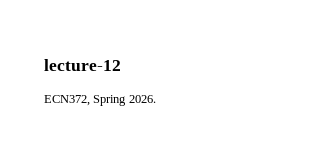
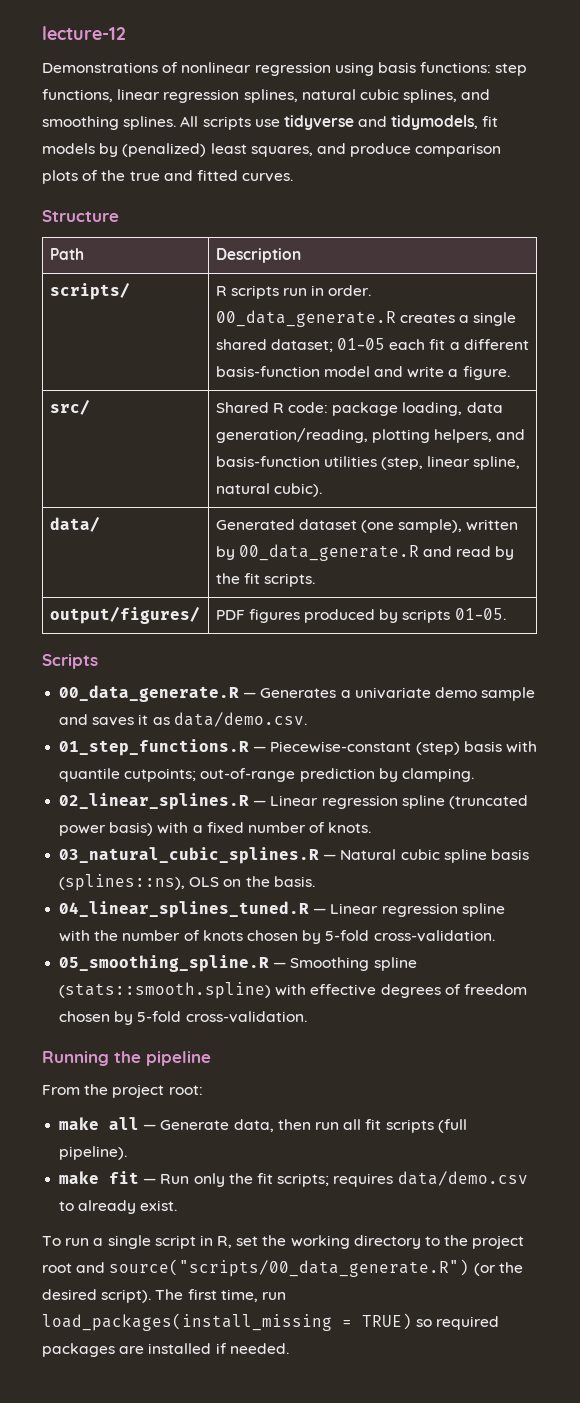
[44,95,156,106] ECN372, Spring 2026. -> [42,62,528,76] [42,89,491,103] [42,115,499,130] [42,143,502,157] [42,170,294,184] [42,210,119,222] [49,248,84,260] [215,248,301,263] [49,283,130,300] [215,285,372,299] [215,310,517,327] [215,338,529,352] [215,366,510,380] [49,400,90,415] [215,402,503,416] [215,428,526,443] [215,456,521,470] [215,483,322,497] [49,517,100,532] [215,519,519,533] [215,544,515,561] [215,573,316,587] [49,607,200,624] [215,608,506,623] [42,654,98,669] [59,685,536,702] [59,712,307,727] [59,739,537,756] [59,768,474,782] [59,793,528,810] [59,822,372,836] [59,847,529,864] [59,874,315,891] [59,901,505,918] [59,930,495,944] [59,955,417,972] [59,982,527,999] [59,1011,307,1025] [42,1051,211,1066] [42,1084,203,1098] [59,1117,467,1133] [59,1146,128,1160] [59,1171,528,1187] [59,1200,178,1214] [42,1235,525,1249] [42,1259,523,1277] [42,1289,286,1303] [42,1313,500,1331] [42,1343,289,1357] Demonstrations of nonlinear regression using basis functions: step functions, linear regression splines, natural cubic splines, and smoothing splines. All scripts use tidyverse and tidymodels, fit models by (penalized) least squares, and produce comparison plots of the true and fitted curves. // Structure // Path | Description // scripts/ | R scripts run in order. 00_data_generate.R creates a single shared dataset; 01–05 each fit a different basis-function model and write a figure. // src/ | Shared R code: package loading, data generation/reading, plotting helpers, and basis-function utilities (step, linear spline, natural cubic). // data/ | Generated dataset (one sample), written by 00_data_generate.R and read by the fit scripts. // output/figures/ | PDF figures produced by scripts 01–05. // Scripts // 00_data_generate.R — Generates a univariate demo sample and saves it as data/demo.csv. // 01_step_functions.R — Piecewise-constant (step) basis with quantile cutpoints; out-of-range prediction by clamping. // 02_linear_splines.R — Linear regression spline (truncated power basis) with a fixed number of knots. // 03_natural_cubic_splines.R — Natural cubic spline basis (splines::ns), OLS on the basis. // 04_linear_splines_tuned.R — Linear regression spline with the number of knots chosen by 5-fold cross-validation. // 05_smoothing_spline.R — Smoothing spline (stats::smooth.spline) with effective degrees of freedom chosen by 5-fold cross-validation. // Running the pipeline // From the project root: // make all — Generate data, then run all fit scripts (full pipeline). // make fit — Run only the fit scripts; requires data/demo.csv to already exist. // To run a single script in R, set the working directory to the project root and source("scripts/00_data_generate.R") (or the desired script). The first time, run load_packages(install_missing = TRUE) so required packages are installed if needed.

